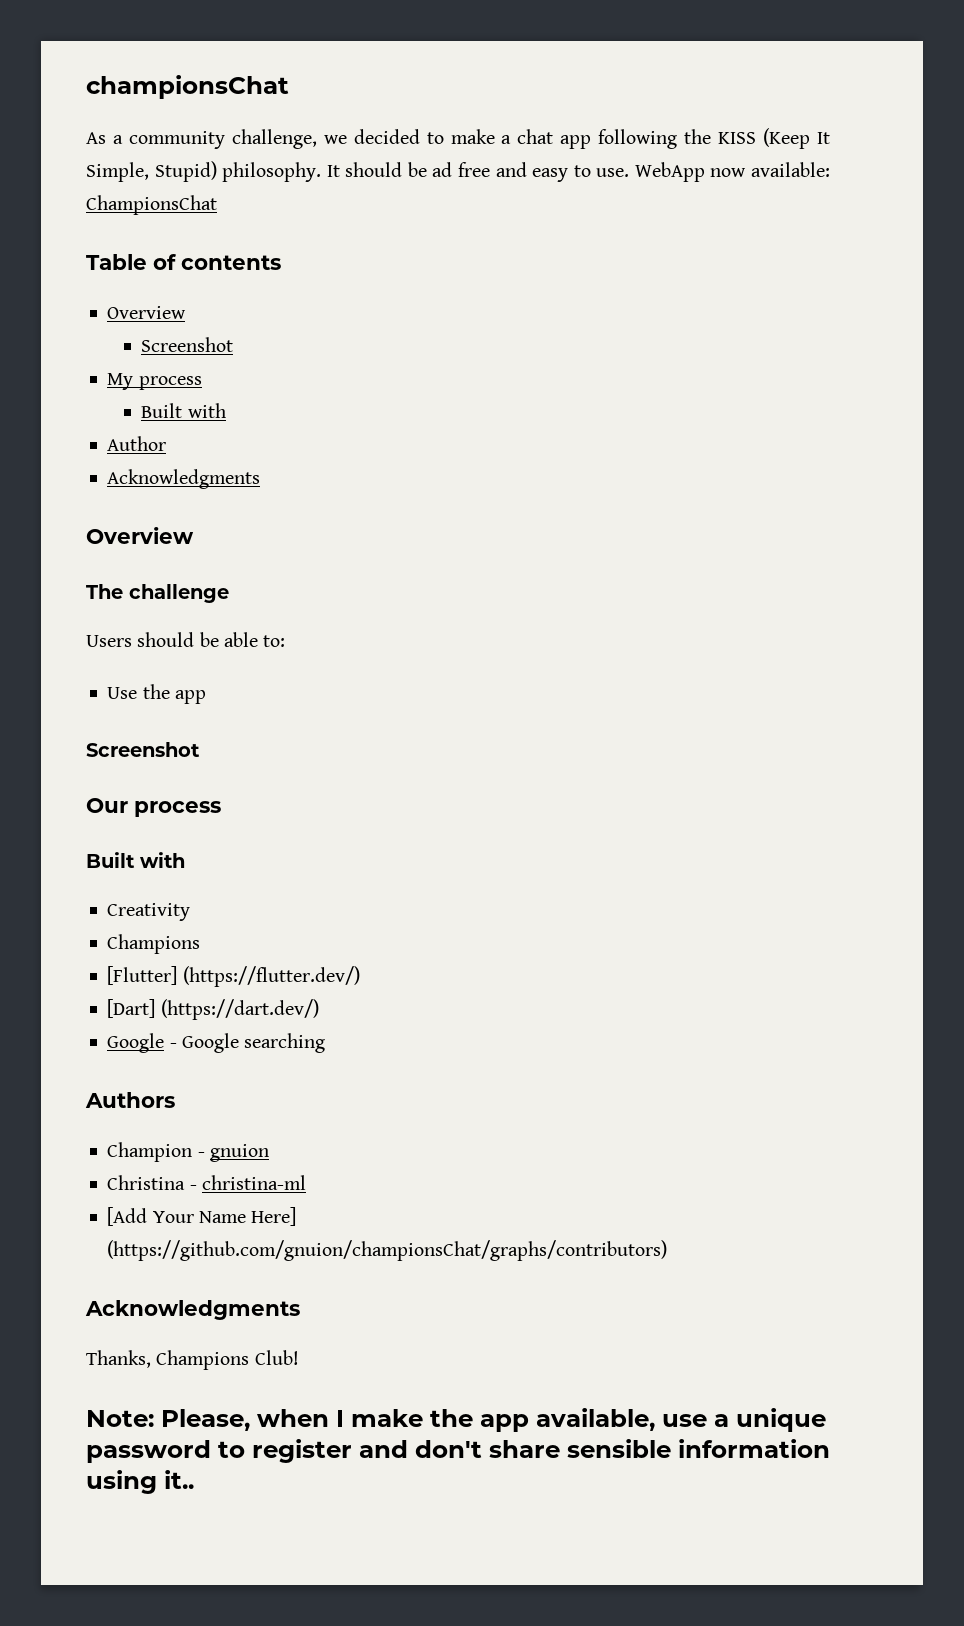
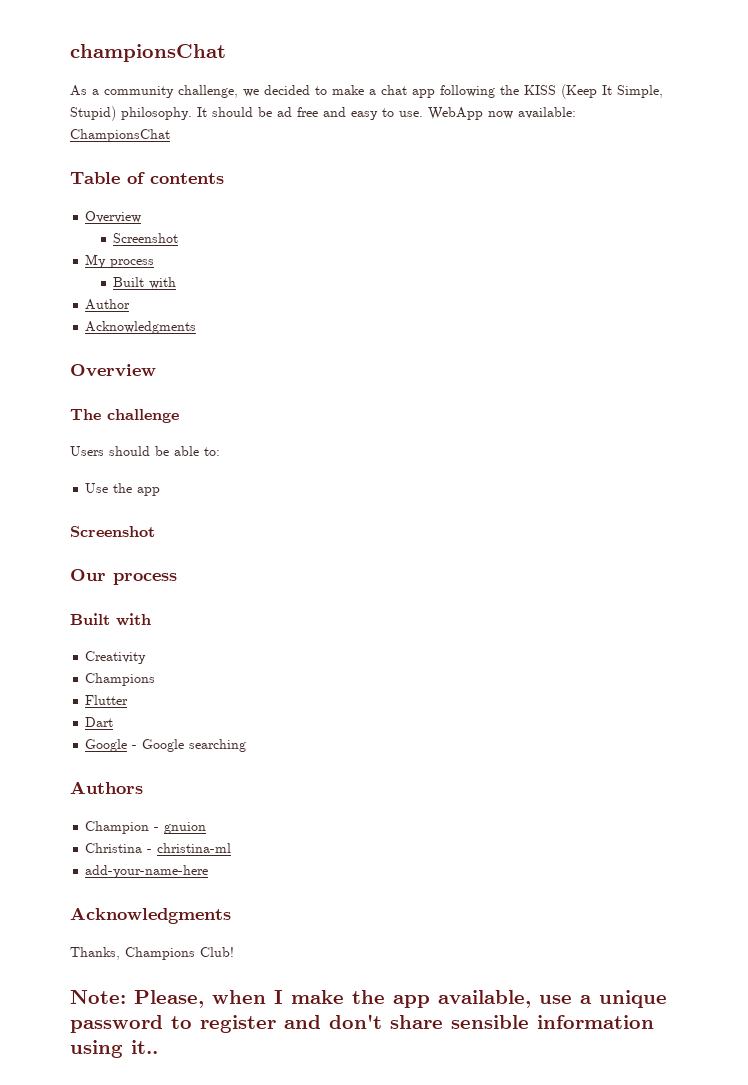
[107,966,360,987] [107,999,319,1020] [Flutter] (https://flutter.dev/) // [Dart] (https://dart.dev/) -> [85,695,129,705] [85,717,114,727] Flutter // Dart
[107,1207,297,1226] [107,1240,668,1261] [Add Your Name Here] (https://github.com/gnuion/championsChat/graphs/contributors) -> [85,865,209,878] add-your-name-here

